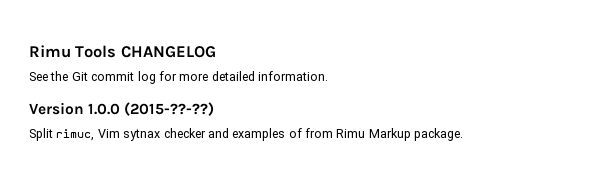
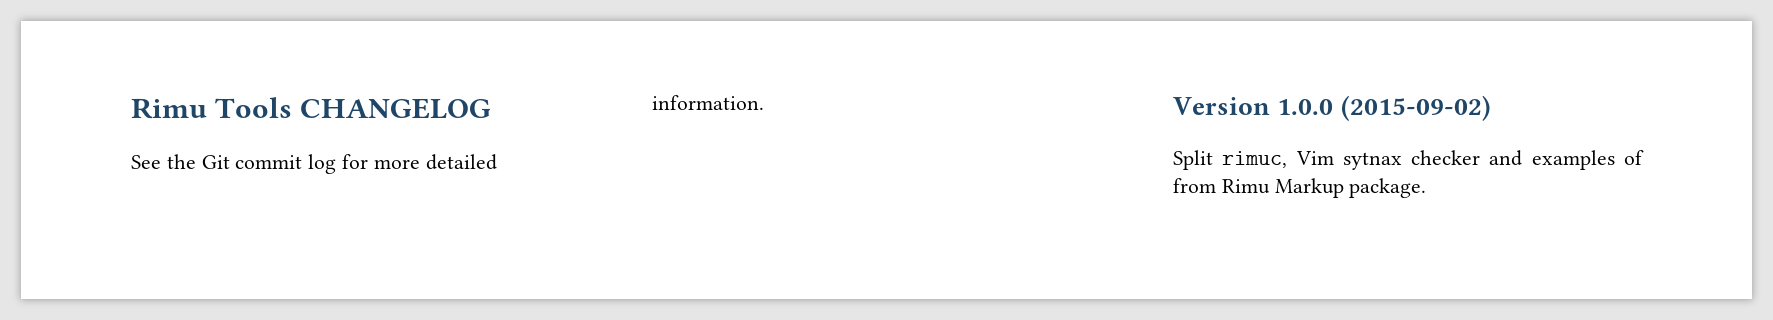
[124,102,215,116] (2015-??-??) -> [1340,95,1491,121] (2015-09-02)

